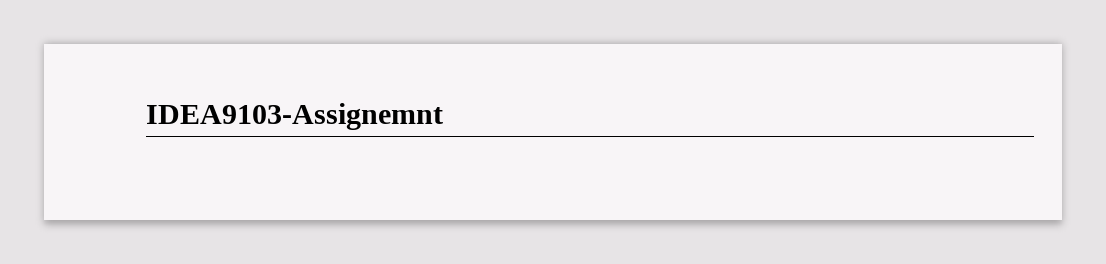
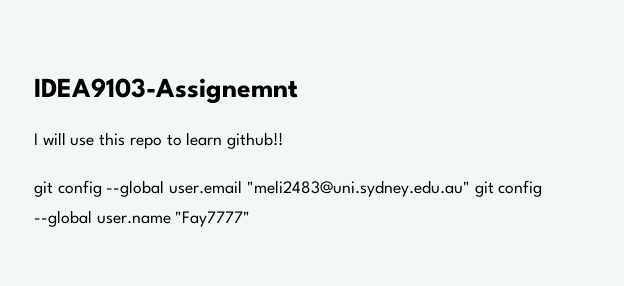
(443, 116) none -> [34,132,284,149] [34,180,543,197] [34,210,251,227] // I will use this repo to learn github!! // git config --global user.email "meli2483@uni.sydney.edu.au" git config --global user.name "Fay7777"

